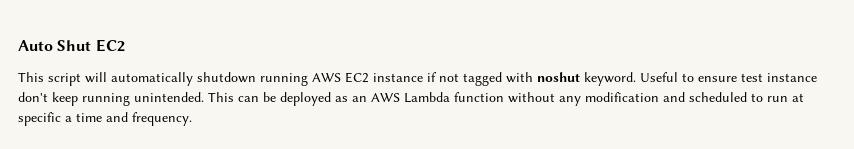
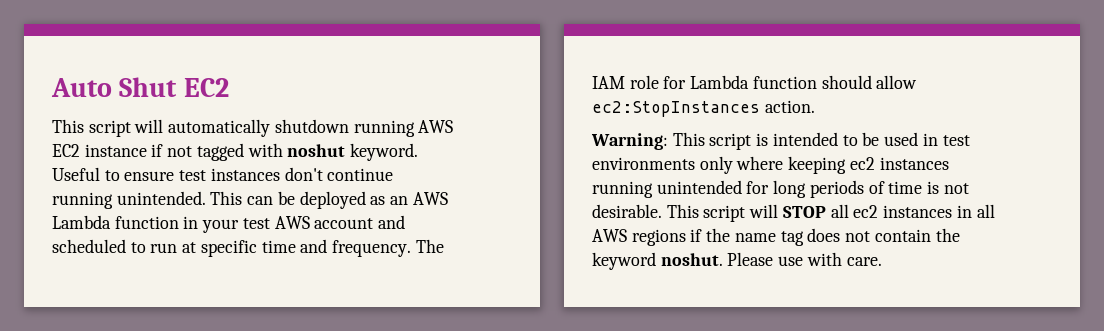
[767,73,817,82] [18,92,78,106] instance don't keep -> [210,167,394,181] instances don't continue
[508,92,659,106] without any modification -> [183,216,374,233] in your test AWS account
[65,116,72,122] a -> (257, 248) none
(192, 119) none -> [415,239,444,253] [592,75,918,89] [592,100,815,117] [591,132,970,150] [592,156,949,174] [592,180,969,198] [592,204,995,222] [592,228,960,246] [592,252,882,270] The IAM role for Lambda function should allow ec2:StopInstances action. // Warning: This script is intended to be used in test environments only where keeping ec2 instances running unintended for long periods of time is not desirable. This script will STOP all ec2 instances in all AWS regions if the name tag does not contain the keyword noshut. Please use with care.

